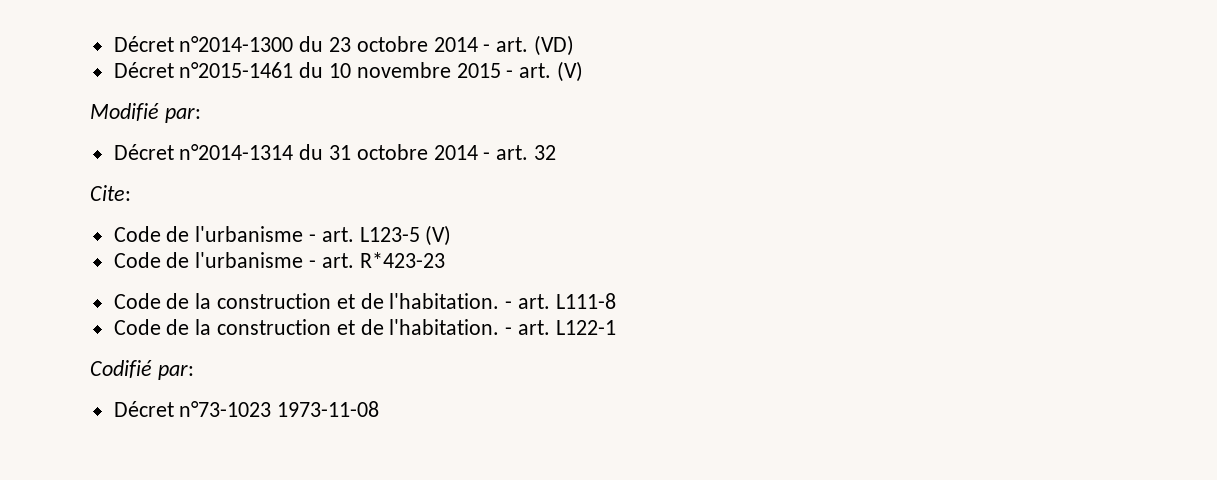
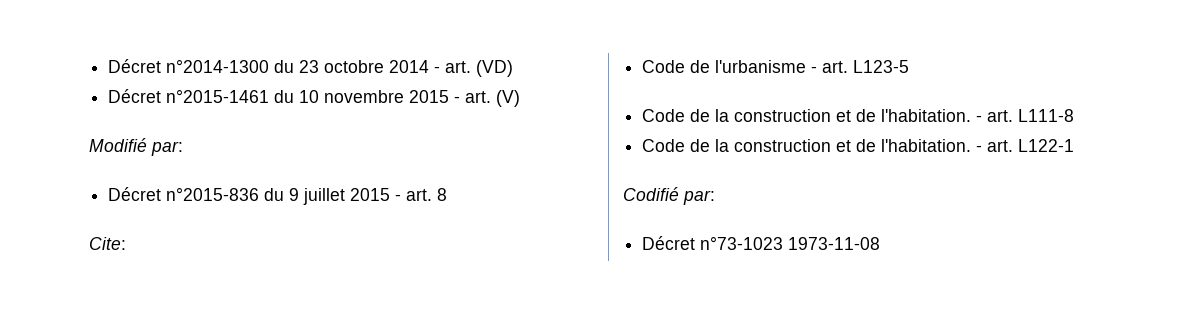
[179,144,557,160] n°2014-1314 du 31 octobre 2014 - art. 32 -> [166,187,448,205] n°2015-836 du 9 juillet 2015 - art. 8
[425,225,452,246] [113,252,445,268] (V) // Code de l'urbanisme - art. R*423-23 -> (910, 66) none

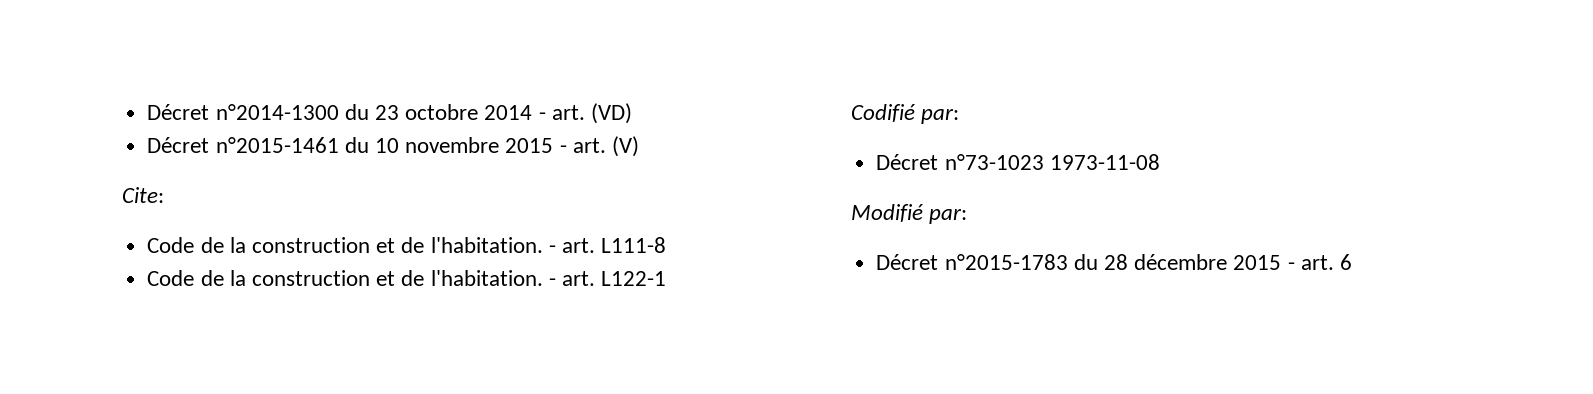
[89,138,183,156] [108,187,448,205] [89,237,126,250] [642,60,910,73] Modifié par: // Décret n°2015-836 du 9 juillet 2015 - art. 8 // Cite: // Code de l'urbanisme - art. L123-5 -> [122,187,164,203] Cite:
(881, 243) none -> [851,204,968,224] [876,254,1352,270] // Modifié par: // Décret n°2015-1783 du 28 décembre 2015 - art. 6

